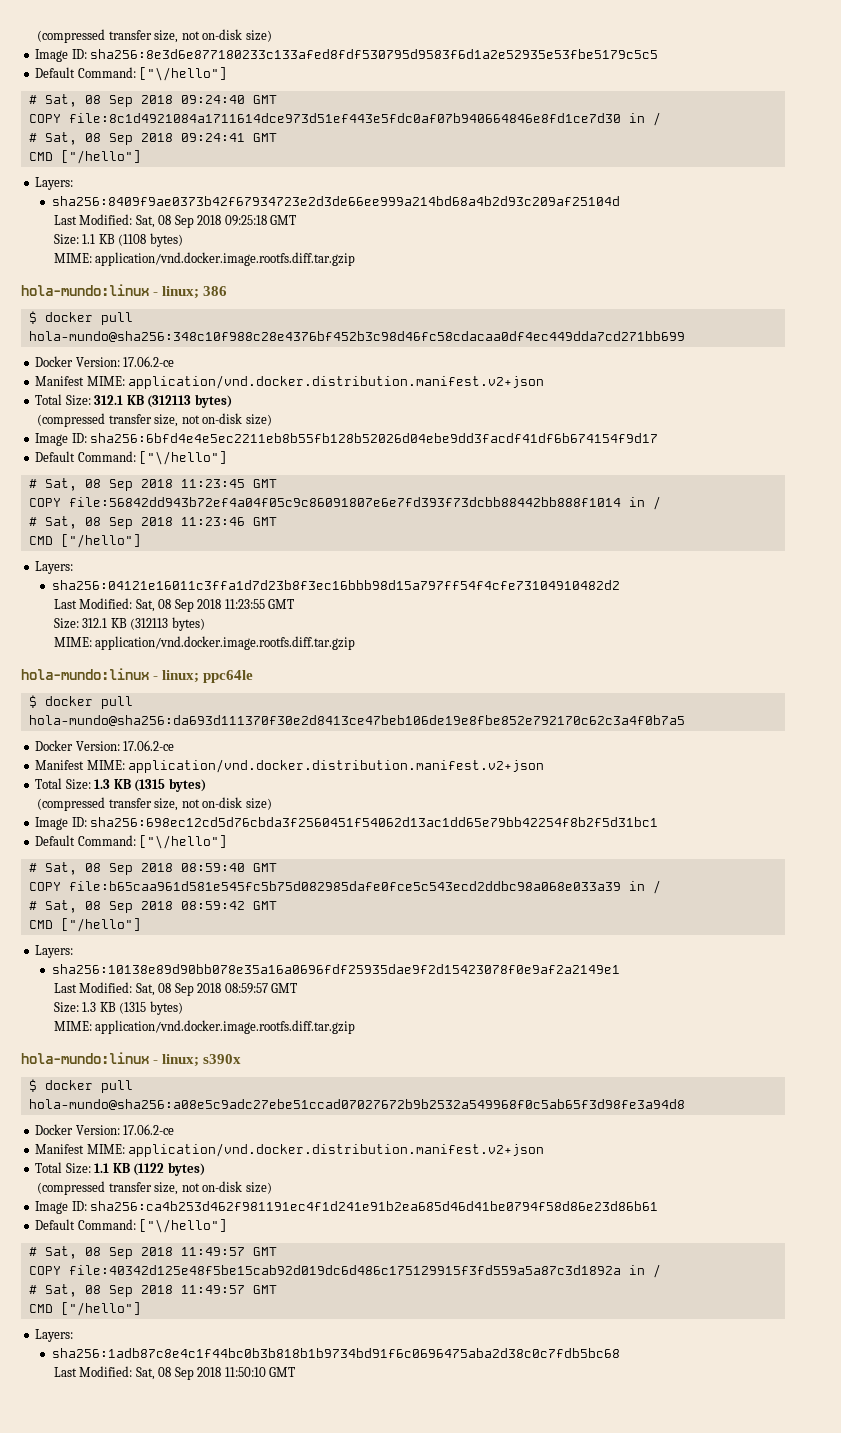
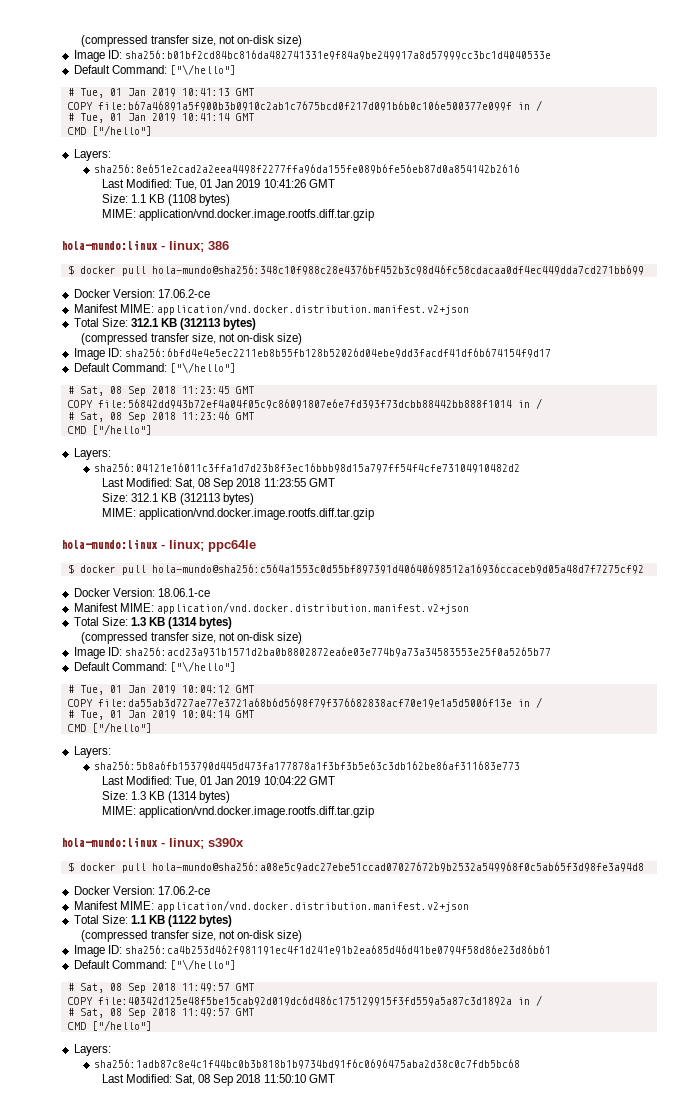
[37,29,272,43] [35,49,659,62] [35,67,228,81] [28,94,277,107] [28,112,661,126] [28,132,277,145] [28,150,141,164] [35,177,74,190] [51,196,620,206] [53,214,267,228] (compressed transfer size, not on-disk size) // Image ID: sha256:8e3d6e877180233c133afed8fdf530795d9583f6d1a2e52935e53fbe5179c5c5 // Default Command: ["\/hello"] // # Sat, 08 Sep 2018 09:24:40 GMT // COPY file:8c1d4921084a1711614dce973d51ef443e5fdc0af07b940664846e8fd1ce7d30 in / // # Sat, 08 Sep 2018 09:24:41 GMT // CMD ["/hello"] // Layers: // sha256:8409f9ae0373b42f67934723e2d3de66ee999a214bd68a4b2d93c209af25104d // Last Modified: Sat, 08 Sep 2018 09:25:18 -> [81,35,302,47] [73,50,551,62] [73,64,236,75] [67,88,254,98] [67,100,542,111] [67,113,254,123] [67,125,152,136] [73,149,111,161] [94,164,521,174] [101,179,306,190] (compressed transfer size, not on-disk size) // Image ID: sha256:b01bf2cd84bc816da482741331e9f84a9be249917a8d57999cc3bc1d4040533e // Default Command: ["\/hello"] // # Tue, 01 Jan 2019 10:41:13 GMT // COPY file:b67a46891a5f900b3b0910c2ab1c7675bcd0f217d091b6b0c106e500377e099f in / // # Tue, 01 Jan 2019 10:41:14 GMT // CMD ["/hello"] // Layers: // sha256:8e651e2cad2a2eea4498f2277ffa96da155fe089b6fe56eb87d0a854142b2616 // Last Modified: Tue, 01 Jan 2019 10:41:26
[28,715,685,726] [35,740,175,751] hola-mundo@sha256:da693d111370f30e2d8413ce47beb106de19e8fbe852e792170c62c3a4f0b7a5 // Docker Version: 17.06.2-ce -> [151,564,644,574] [73,588,210,597] hola-mundo@sha256:c564a1553c0d55bf897391d40640698512a16936ccaceb9d05a48d7f7275cf92 // Docker Version: 18.06.1-ce
[134,778,206,792] [37,797,272,811] [35,817,659,830] [35,835,228,849] [28,862,277,875] [28,880,661,894] [28,900,277,913] [28,918,141,932] [35,945,74,958] [51,964,620,974] [53,982,268,996] (1315 bytes) // (compressed transfer size, not on-disk size) // Image ID: sha256:698ec12cd5d76cbda3f2560451f54062d13ac1dd65e79bb42254f8b2f5d31bc1 // Default Command: ["\/hello"] // # Sat, 08 Sep 2018 08:59:40 GMT // COPY file:b65caa961d581e545fc5b75d082985dafe0fce5c543ecd2ddbc98a068e033a39 in / // # Sat, 08 Sep 2018 08:59:42 GMT // CMD ["/hello"] // Layers: // sha256:10138e89d90bb078e35a16a0696fdf25935dae9f2d15423078f0e9af2a2149e1 // Last Modified: Sat, 08 Sep 2018 08:59:57 -> [168,617,233,629] [81,632,302,644] [73,647,551,659] [73,661,236,672] [67,685,254,695] [67,697,542,708] [67,710,254,720] [67,722,152,733] [73,746,111,758] [94,761,521,771] [101,776,306,787] (1314 bytes) // (compressed transfer size, not on-disk size) // Image ID: sha256:acd23a931b1571d2ba0b8802872ea6e03e774b9a73a34583553e25f0a5265b77 // Default Command: ["\/hello"] // # Tue, 01 Jan 2019 10:04:12 GMT // COPY file:da55ab3d727ae77e3721a68b6d5698f79f376682838acf70e19e1a5d5006f13e in / // # Tue, 01 Jan 2019 10:04:14 GMT // CMD ["/hello"] // Layers: // sha256:5b8a6fb153790d445d473fa177878a1f3bf3b5e63c3db162be86af311683e773 // Last Modified: Tue, 01 Jan 2019 10:04:22
[119,1002,147,1014] (1315 -> [168,791,198,803] (1314

